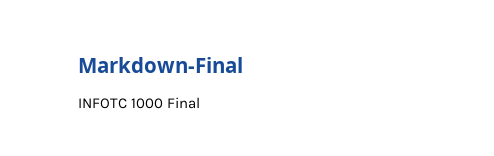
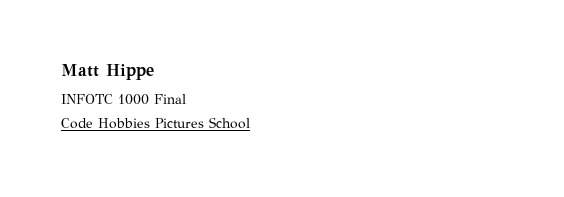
[78,57,243,73] Markdown-Final -> [61,64,154,80] Matt Hippe
(201, 103) none -> [61,117,250,129] // Code Hobbies Pictures School

